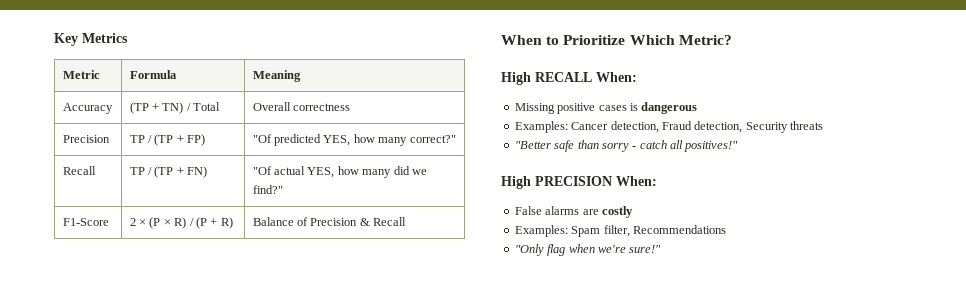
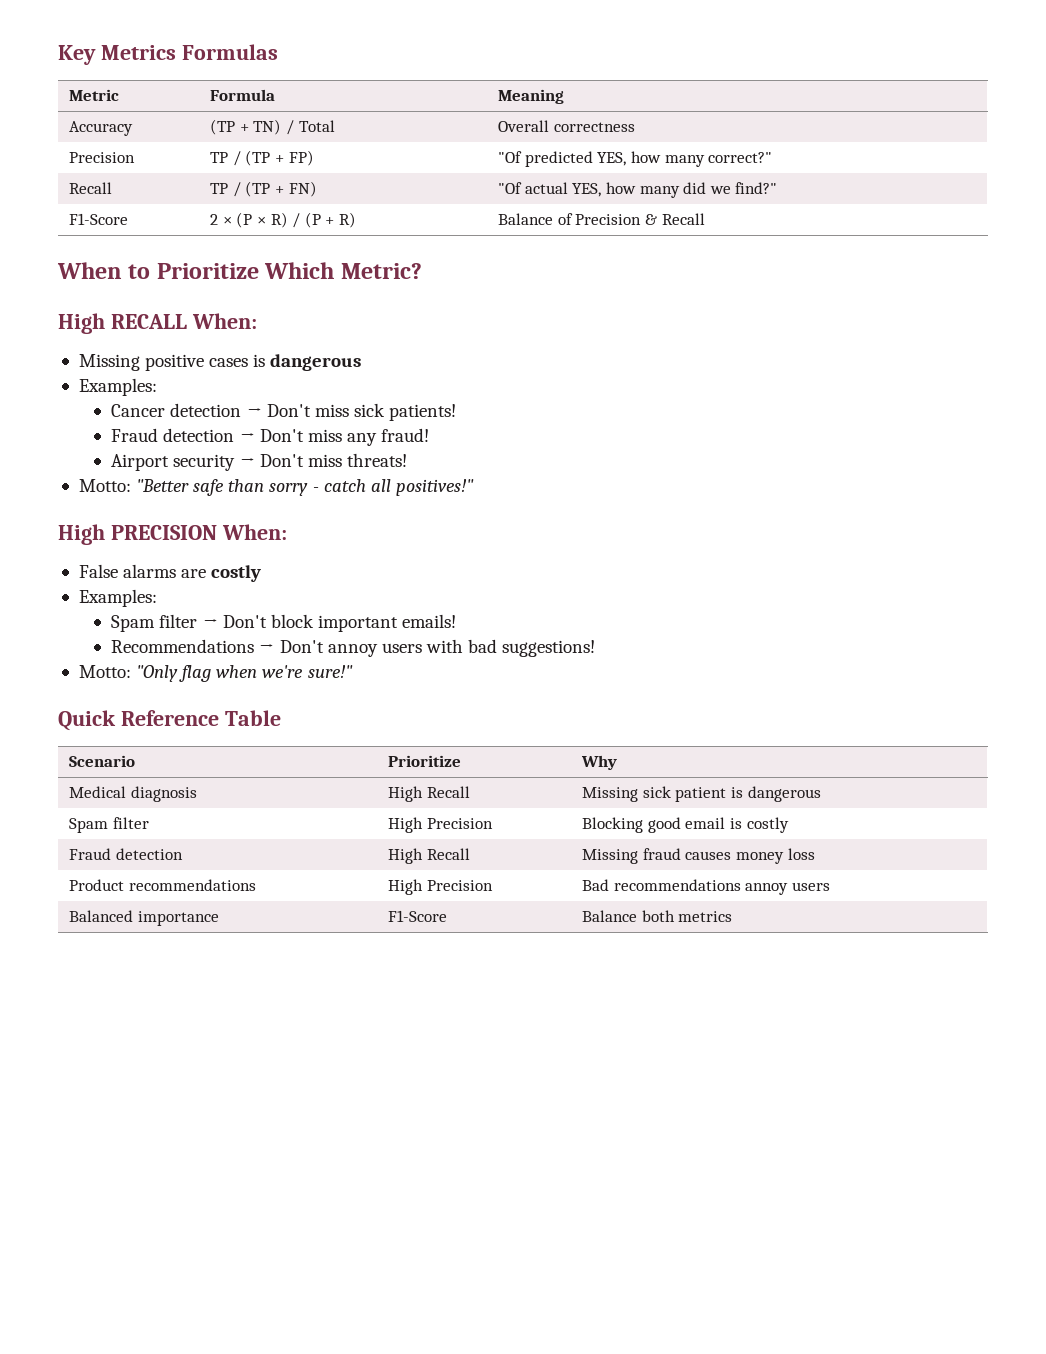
(128, 38) none -> [181,44,278,60] Formulas
[571,121,823,133] Cancer detection, Fraud detection, Security threats // -> [111,403,457,421] [111,428,430,446] [111,453,408,471] [78,479,131,492] // Cancer detection → Don't miss sick patients! // Fraud detection → Don't miss any fraud! // Airport security → Don't miss threats! // Motto:
[571,225,726,237] Spam filter, Recommendations // -> [111,614,457,632] [111,639,596,657] [78,665,131,678] // Spam filter → Don't block important emails! // Recommendations → Don't annoy users with bad suggestions! // Motto:
(662, 249) none -> [58,710,281,731] [69,755,136,767] [388,755,462,767] [581,755,618,770] [69,786,197,802] [388,786,470,802] [582,786,821,802] [69,817,149,833] [388,817,493,833] [582,817,789,833] [69,848,183,860] [388,848,470,864] [582,848,815,864] [69,879,256,891] [388,879,493,895] [582,879,831,895] [69,910,219,926] [388,910,448,922] [582,910,733,922] // Quick Reference Table // Scenario | Prioritize | Why // Medical diagnosis | High Recall | Missing sick patient is dangerous // Spam filter | High Precision | Blocking good email is costly // Fraud detection | High Recall | Missing fraud causes money loss // Product recommendations | High Precision | Bad recommendations annoy users // Balanced importance | F1-Score | Balance both metrics

